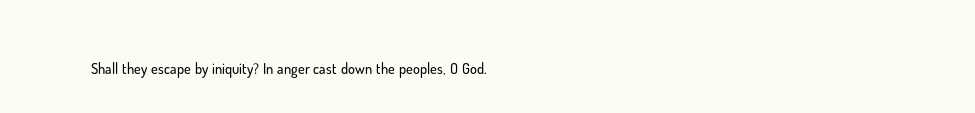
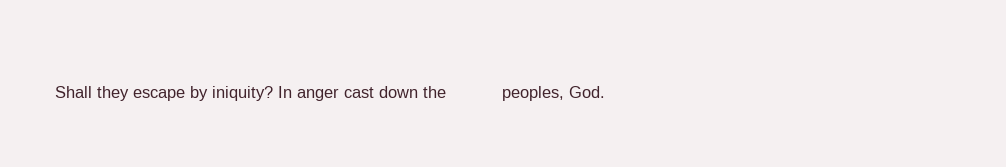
[450,63,459,74] O -> (564, 93) none

